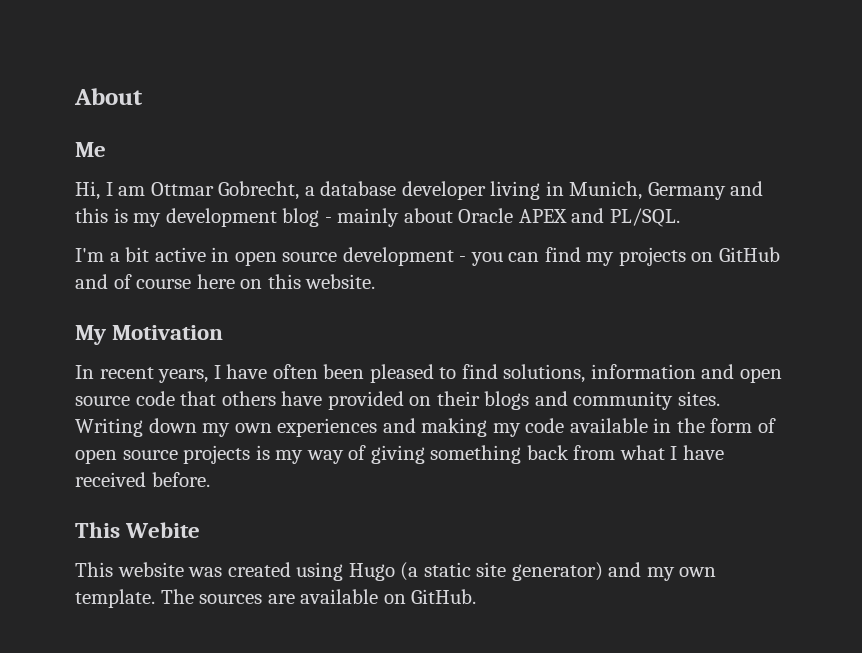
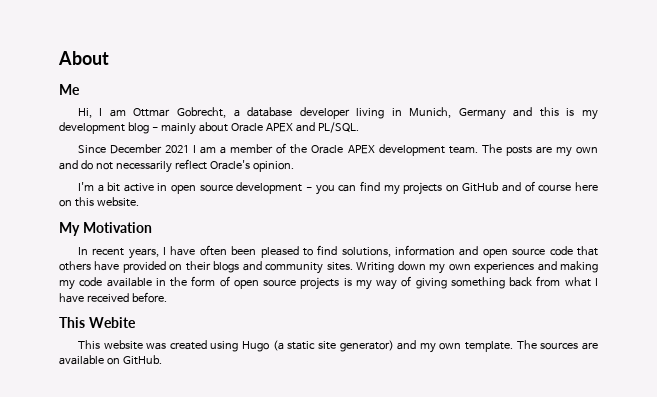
(680, 217) none -> [77,143,599,157] [59,159,294,173] // Since December 2021 I am a member of the Oracle APEX development team. The posts are my own and do not necessarily reflect Oracle's opinion.

